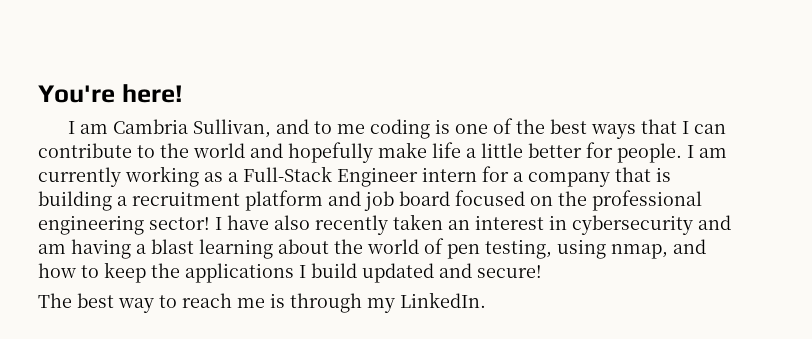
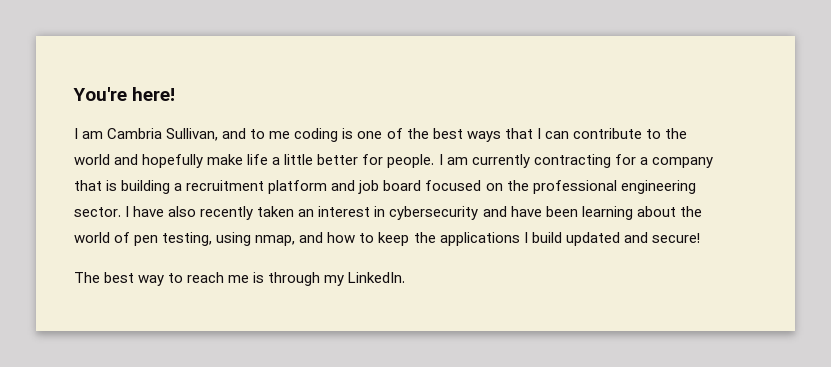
[125,166,477,187] working as a Full-Stack Engineer intern -> [533,154,611,168] contracting
[149,217,210,230] sector! -> [74,207,121,217] sector.
[38,239,194,259] am having a blast -> [510,206,578,217] have been

